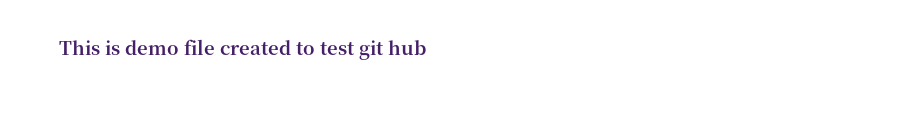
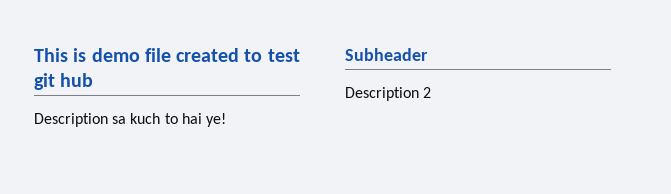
(426, 47) none -> [34,113,226,127] [345,48,428,61] [345,87,432,101] // Description sa kuch to hai ye! // Subheader // Description 2

